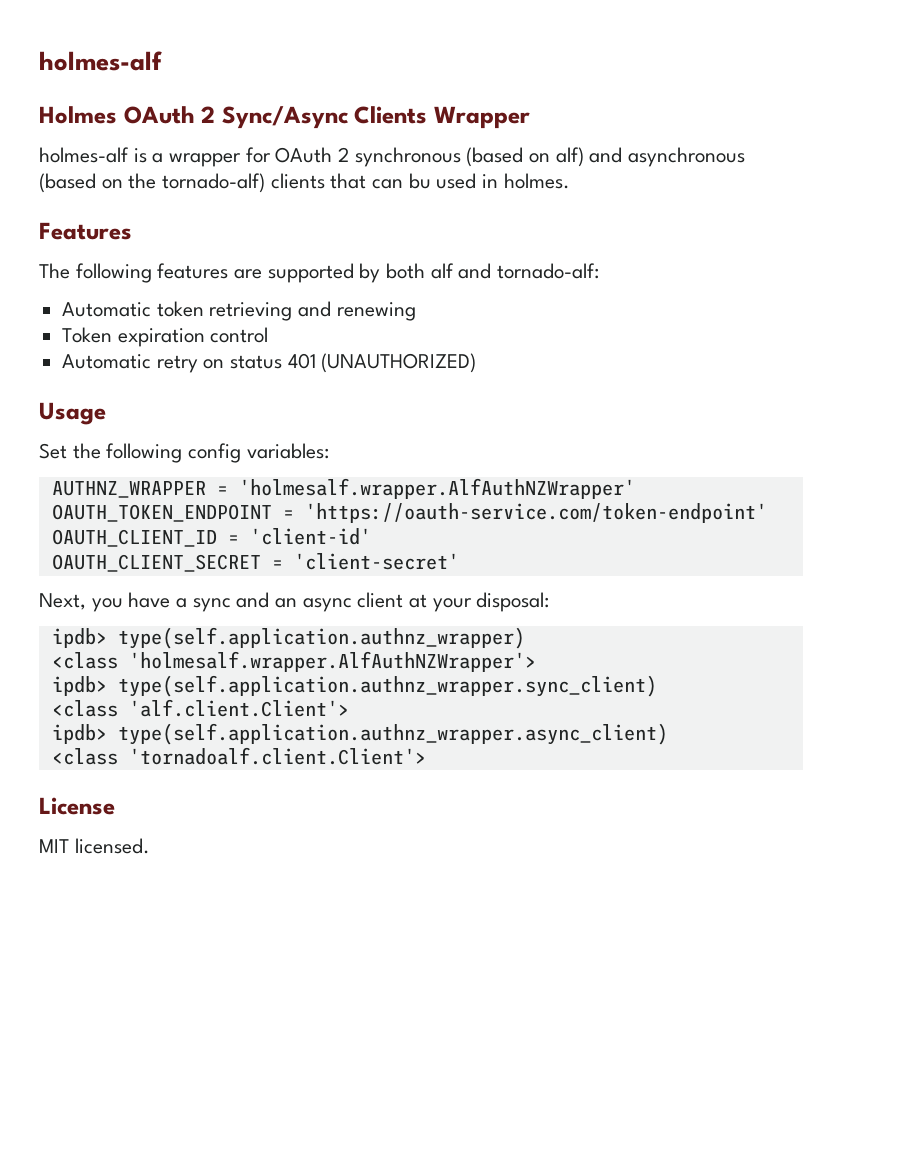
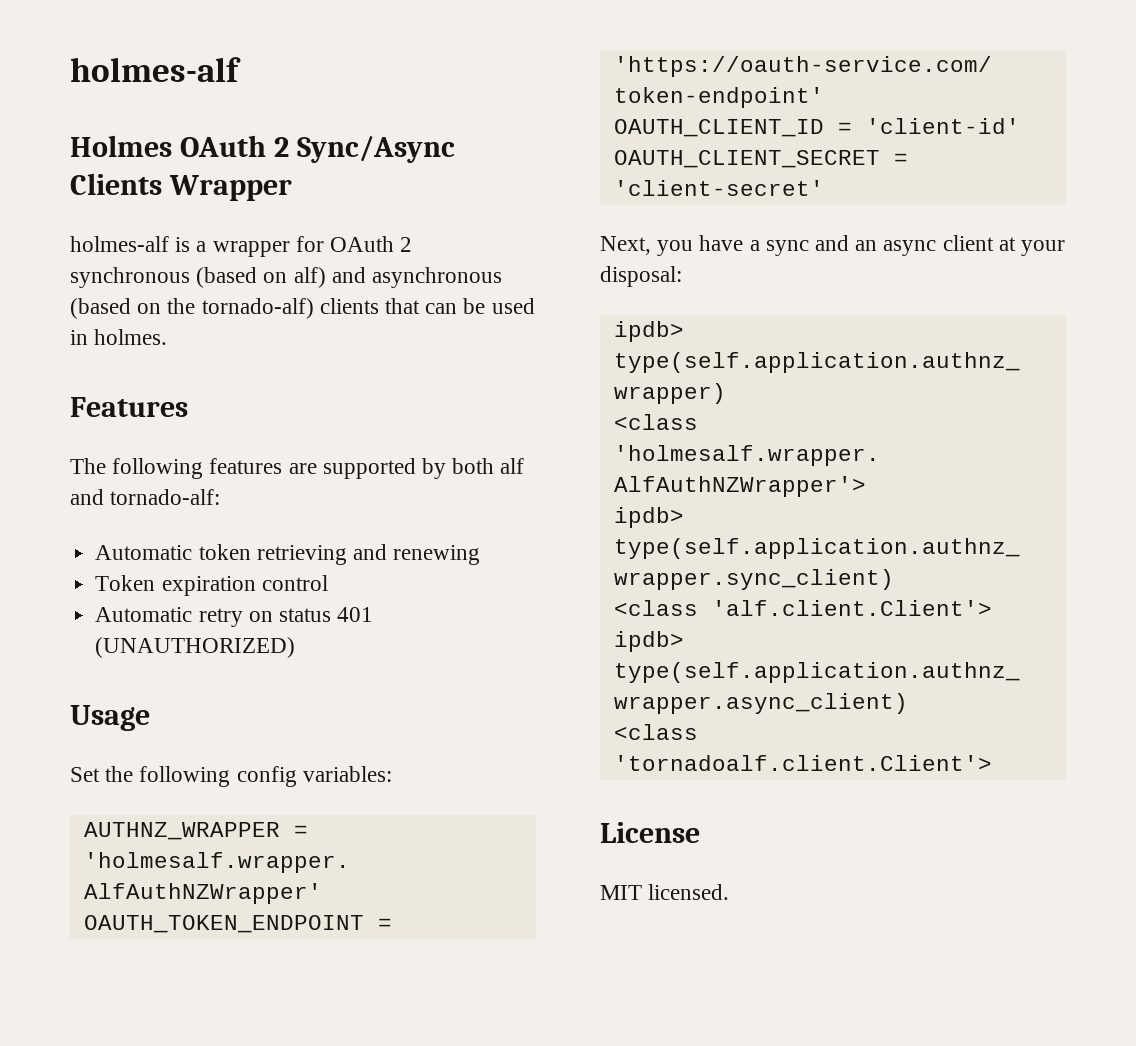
[408,173,431,189] bu -> [463,298,486,314] be

